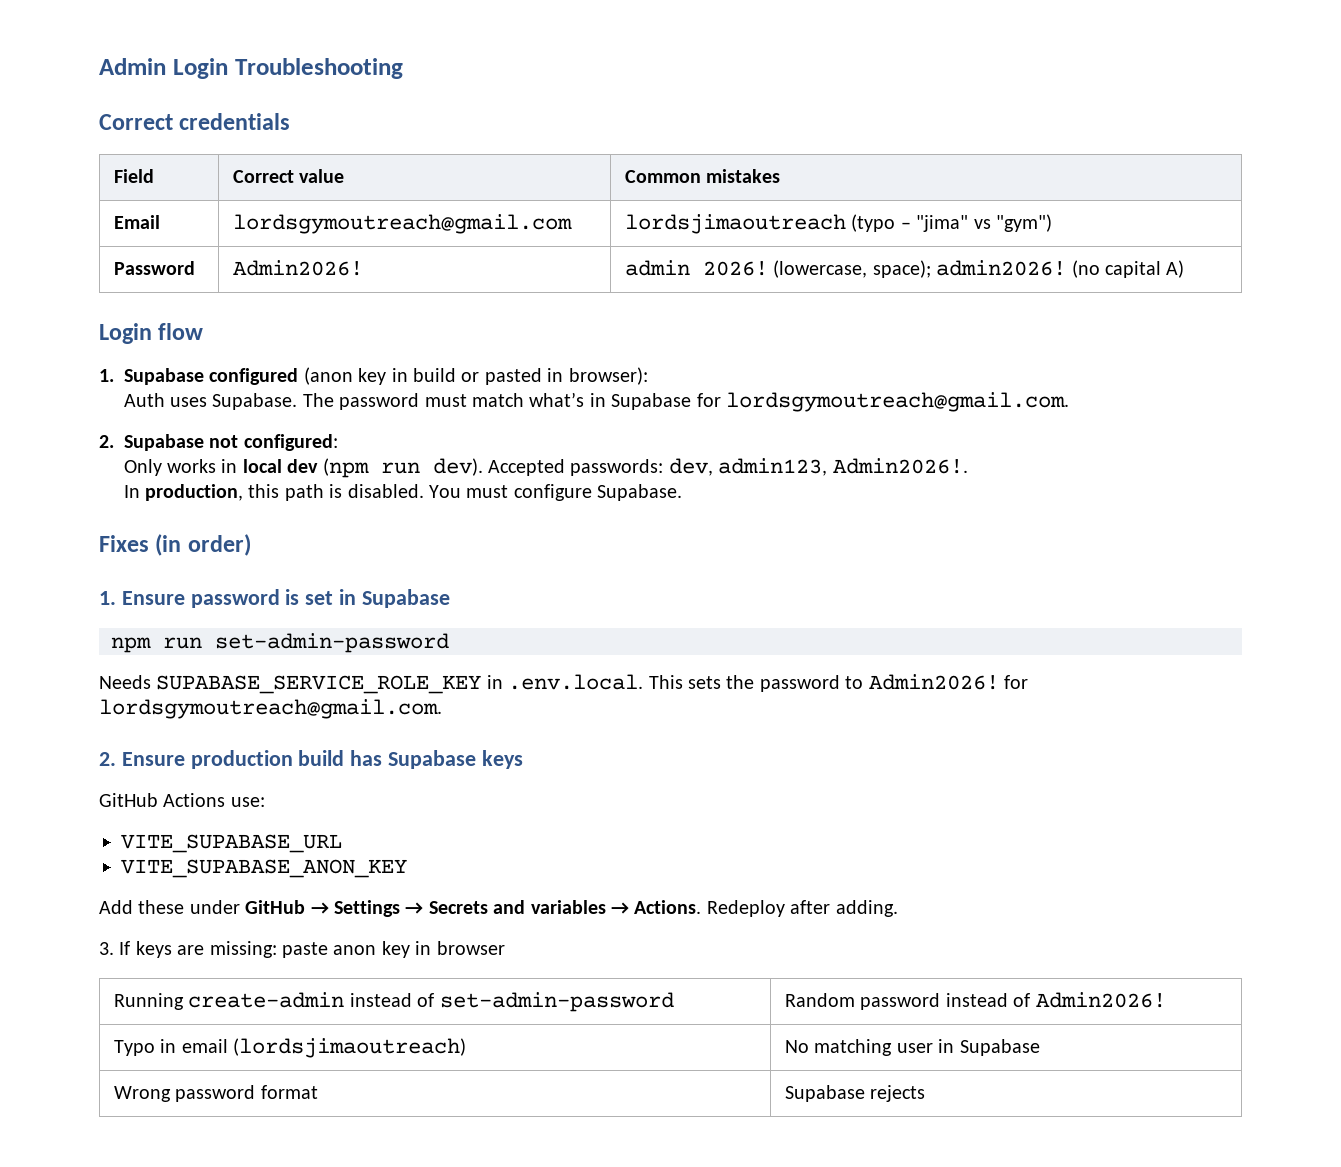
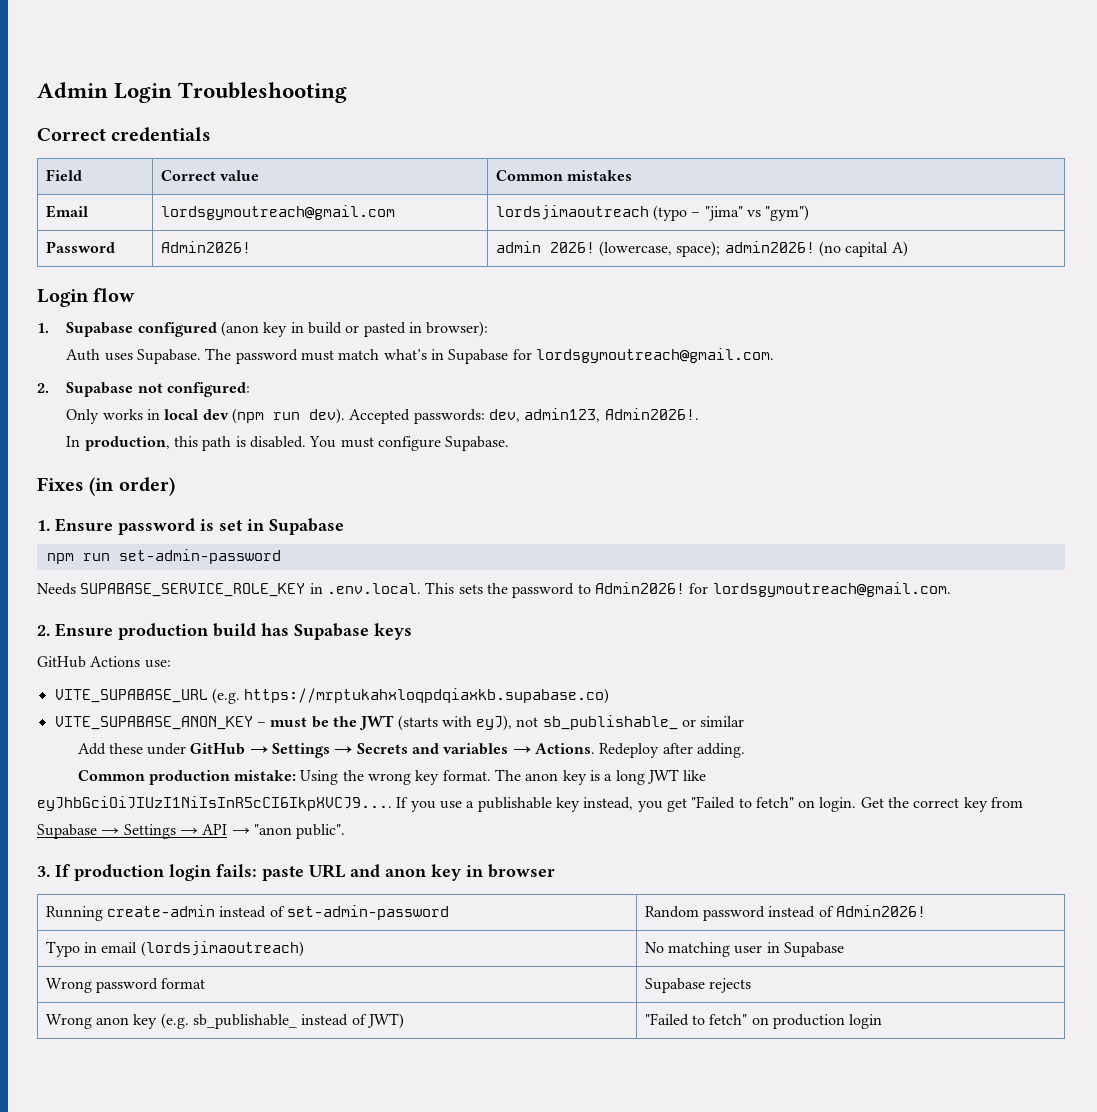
(342, 843) none -> [211,688,610,704] (e.g. https://mrptukahxloqpdqiaxkb.supabase.co)
(407, 868) none -> [256,715,745,731] – must be the JWT (starts with eyJ), not sb_publishable_ or similar
[99,941,328,958] 3. If keys are missing: paste -> [77,769,707,785] [37,796,1024,812] [37,824,346,839] [37,864,380,881] Common production mistake: Using the wrong key format. The anon key is a long JWT like eyJhbGciOiJIUzI1NiIsInR5cCI6IkpXVCJ9.... If you use a publishable key instead, you get "Failed to fetch" on login. Get the correct key from Supabase → Settings → API → "anon public". // 3. If production login fails: paste URL and
(926, 1093) none -> [45,1013,404,1029] [644,1013,883,1029] // Wrong anon key (e.g. sb_publishable_ instead of JWT) | "Failed to fetch" on production login

